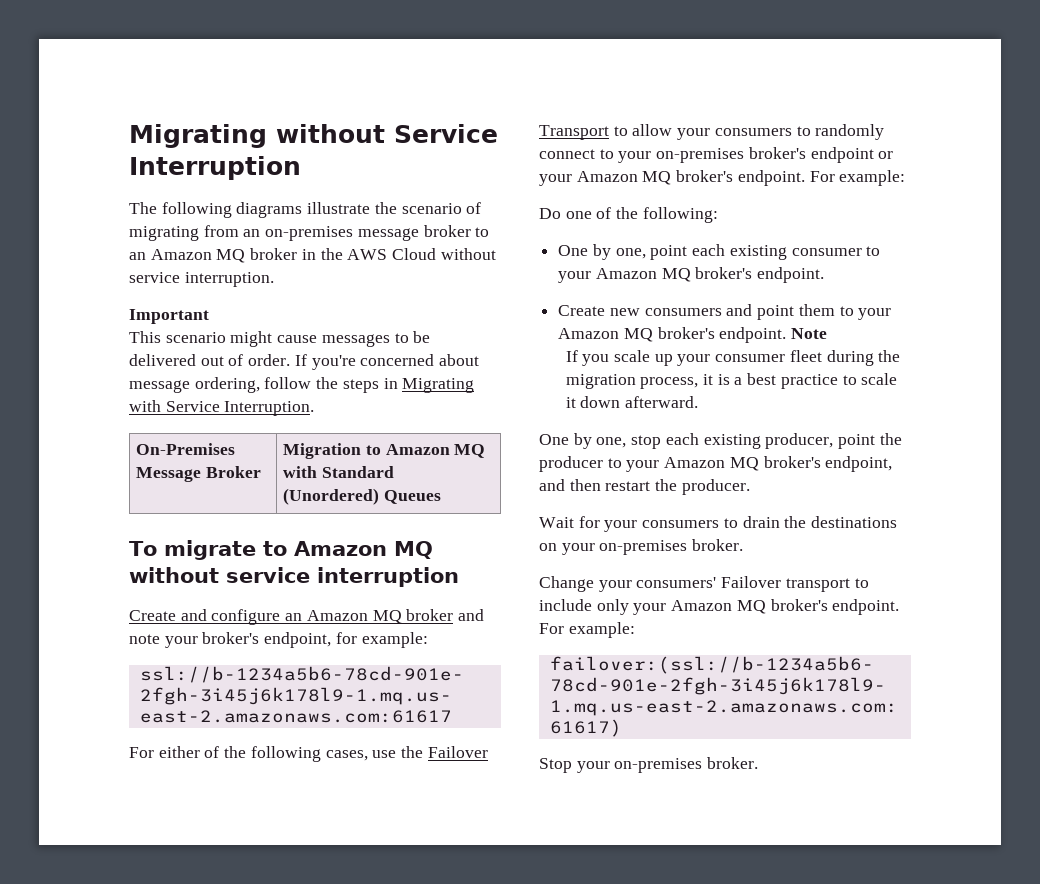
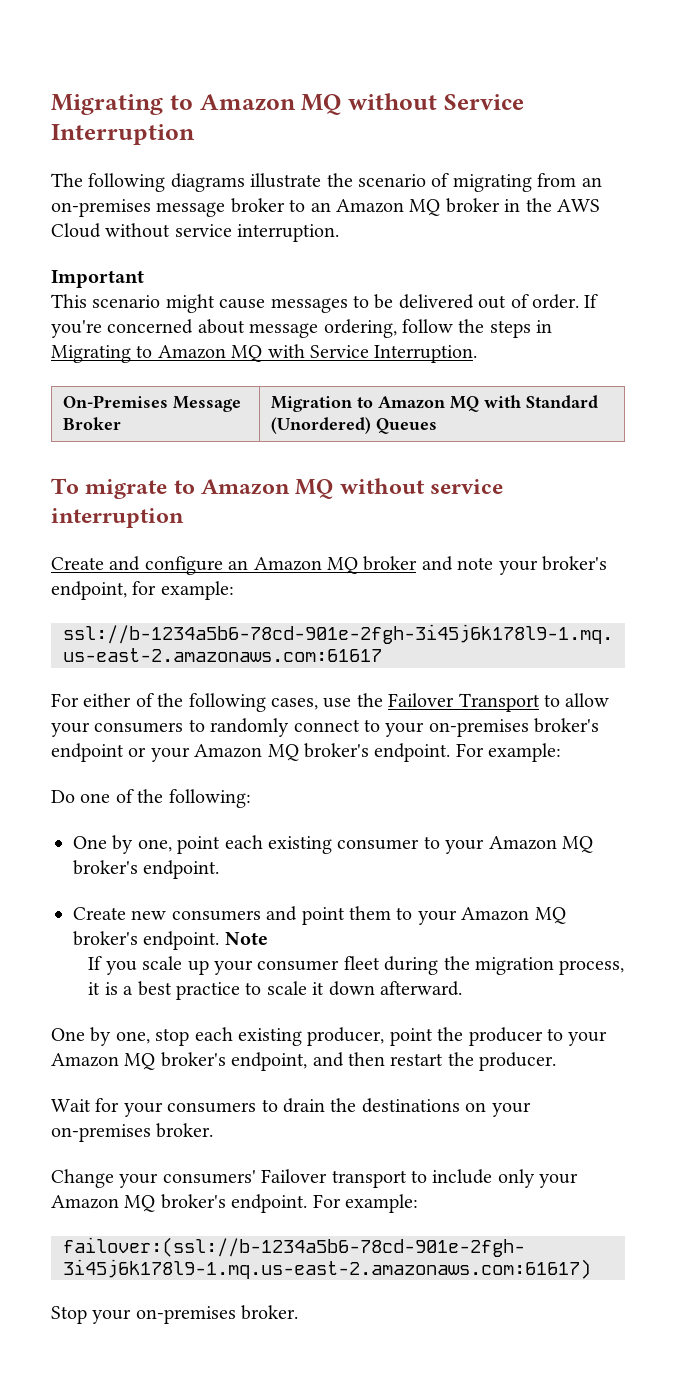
[129,124,267,148] Migrating -> [51,94,342,115] Migrating to Amazon MQ
(475, 385) none -> [136,345,263,362] to Amazon MQ

